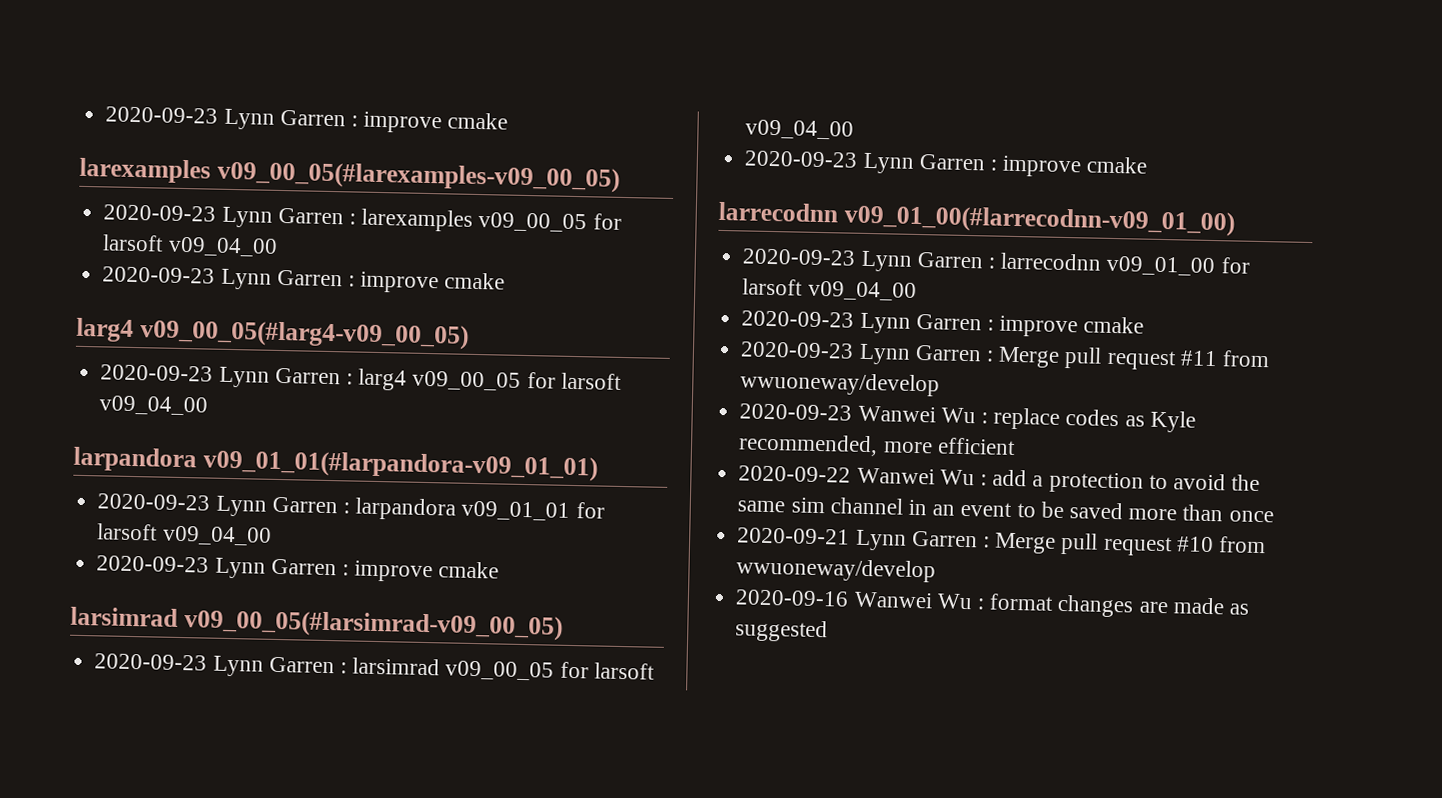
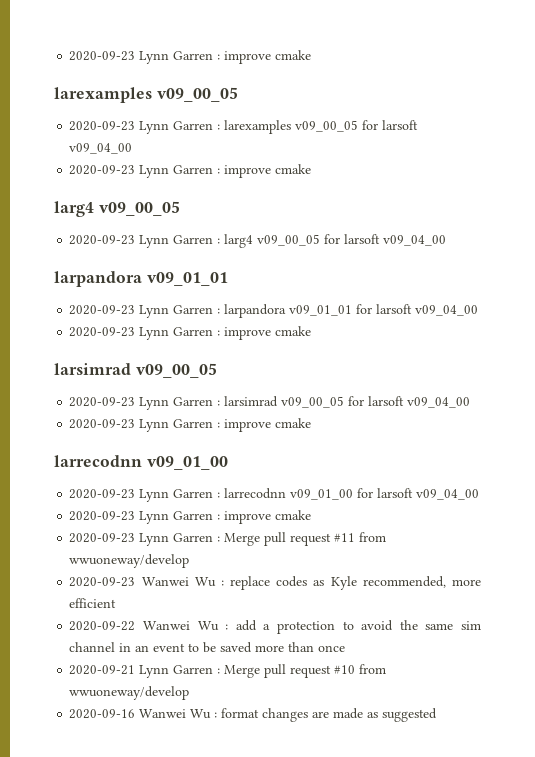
[216,160,620,193] v09_00_05(#larexamples-v09_00_05) -> [156,87,238,102] v09_00_05
[139,319,469,350] v09_00_05(#larg4-v09_00_05) -> [98,201,180,216] v09_00_05
[202,449,598,482] v09_01_01(#larpandora-v09_01_01) -> [146,272,228,286] v09_01_01
[183,609,563,641] v09_00_05(#larsimrad-v09_00_05) -> [135,363,217,378] v09_00_05
[843,204,1235,237] v09_01_00(#larrecodnn-v09_01_00) -> [146,456,228,470] v09_01_00

